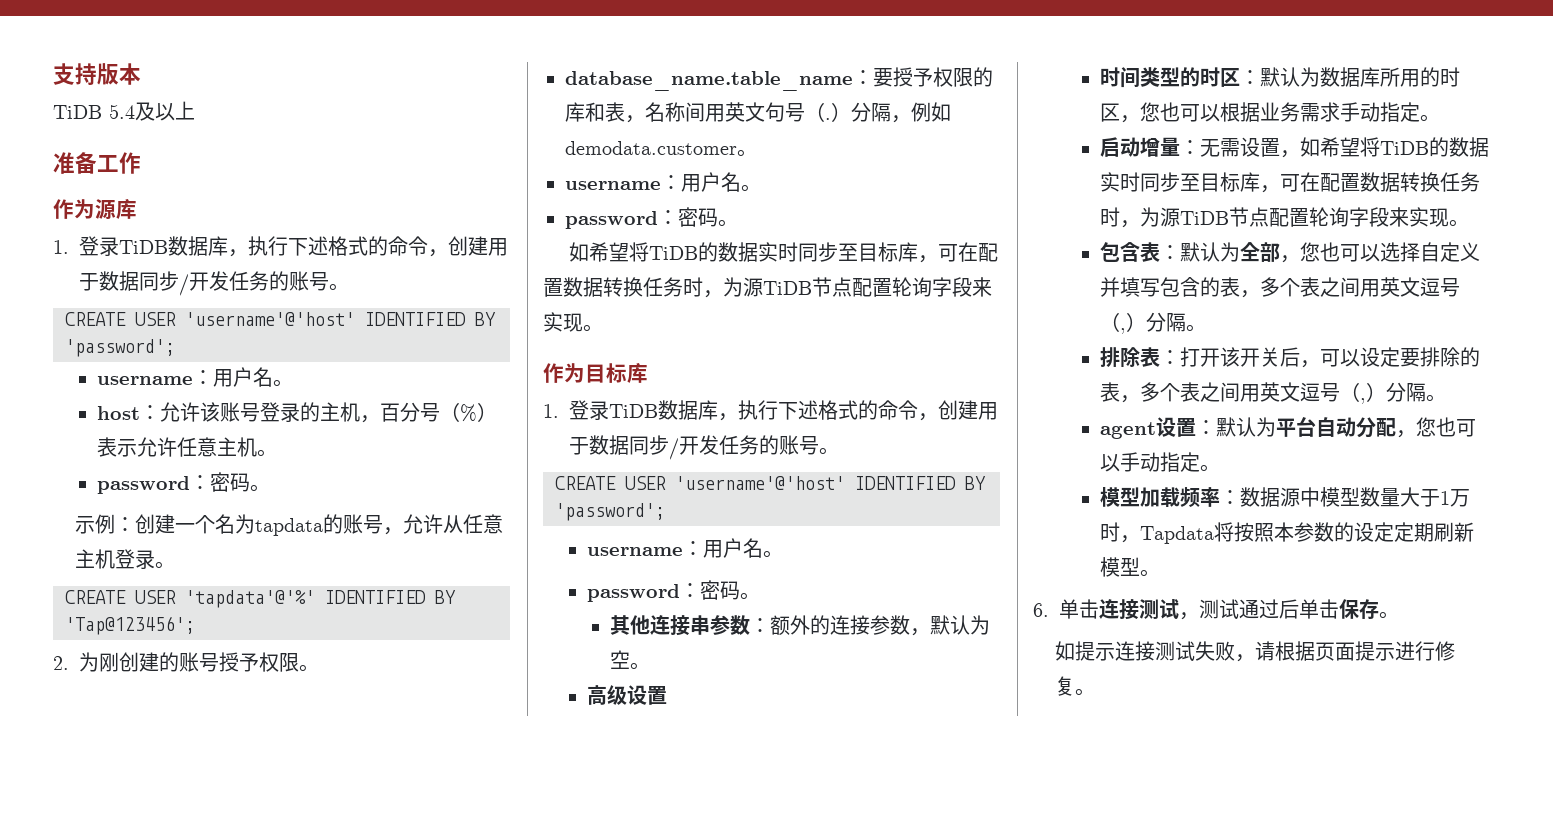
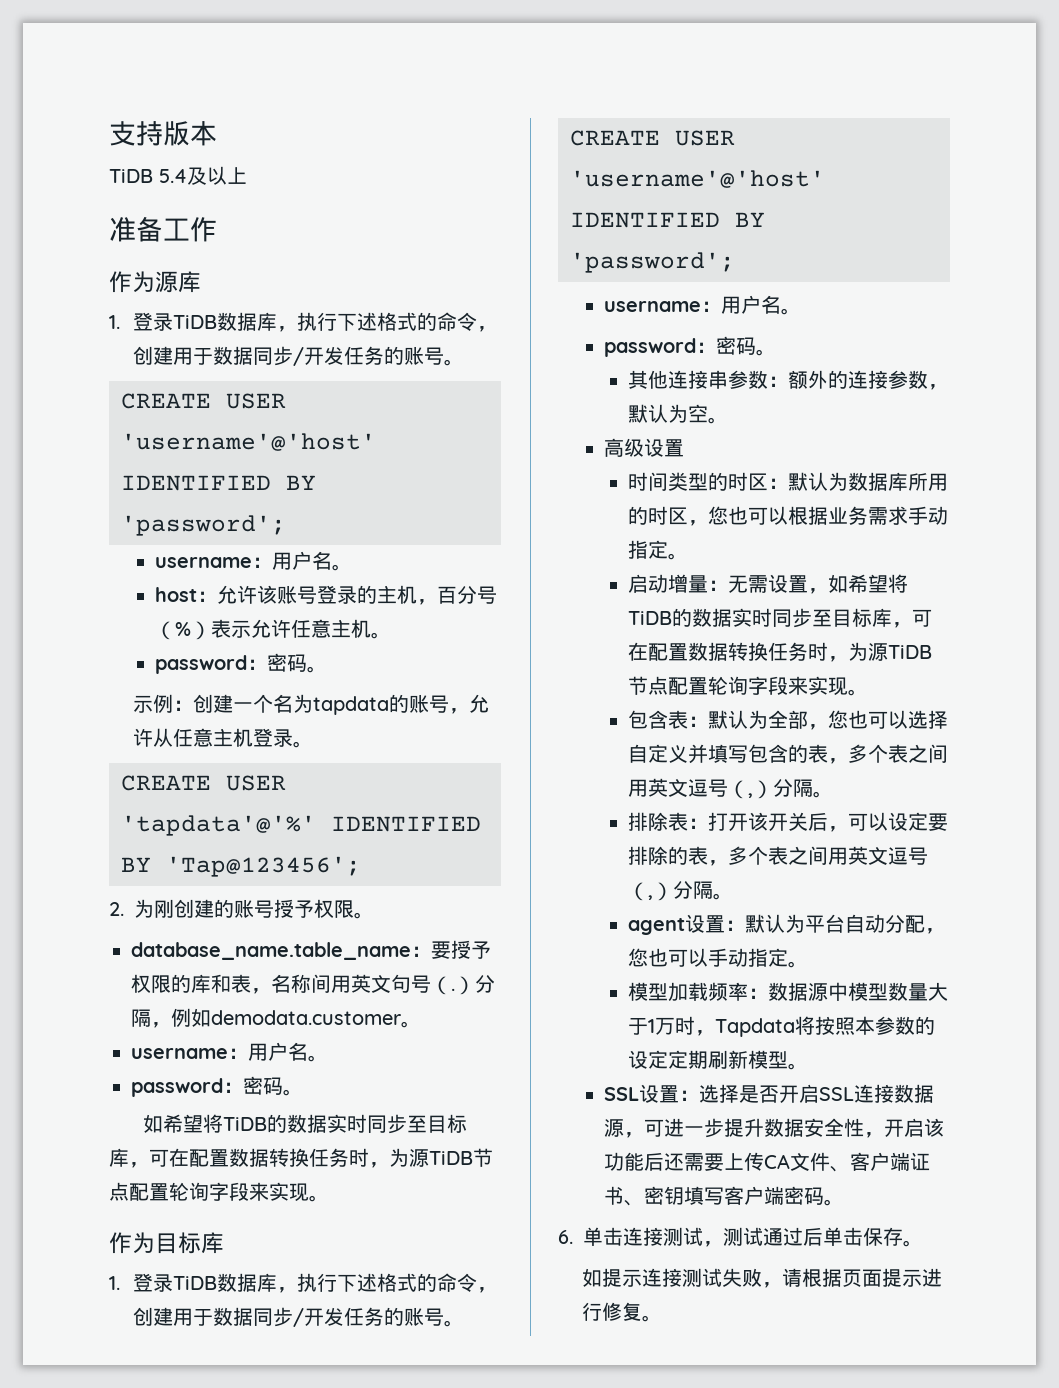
(1160, 573) none -> [604,1084,935,1103] [604,1118,945,1138] [604,1152,931,1172] [604,1186,845,1206] // SSL设置：选择是否开启SSL连接数据源，可进一步提升数据安全性，开启该功能后还需要上传CA文件、客户端证书、密钥填写客户端密码。

